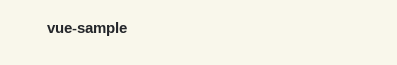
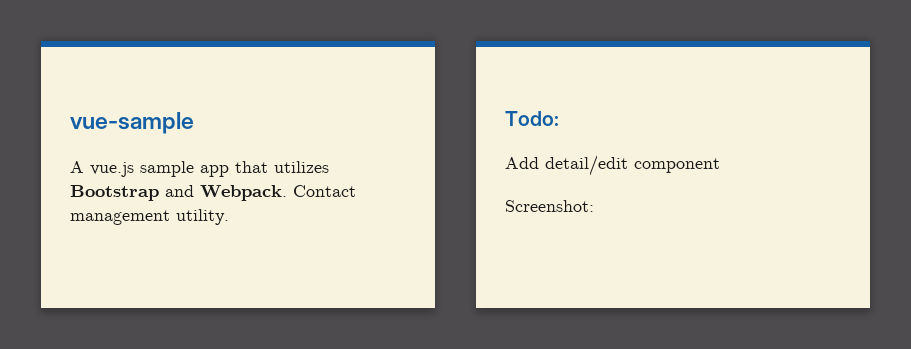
(127, 29) none -> [70,161,329,177] [70,185,356,201] [70,209,229,225] [505,111,559,126] [505,155,720,176] [505,200,594,212] // A vue.js sample app that utilizes Bootstrap and Webpack. Contact management utility. // Todo: // Add detail/edit component // Screenshot:

